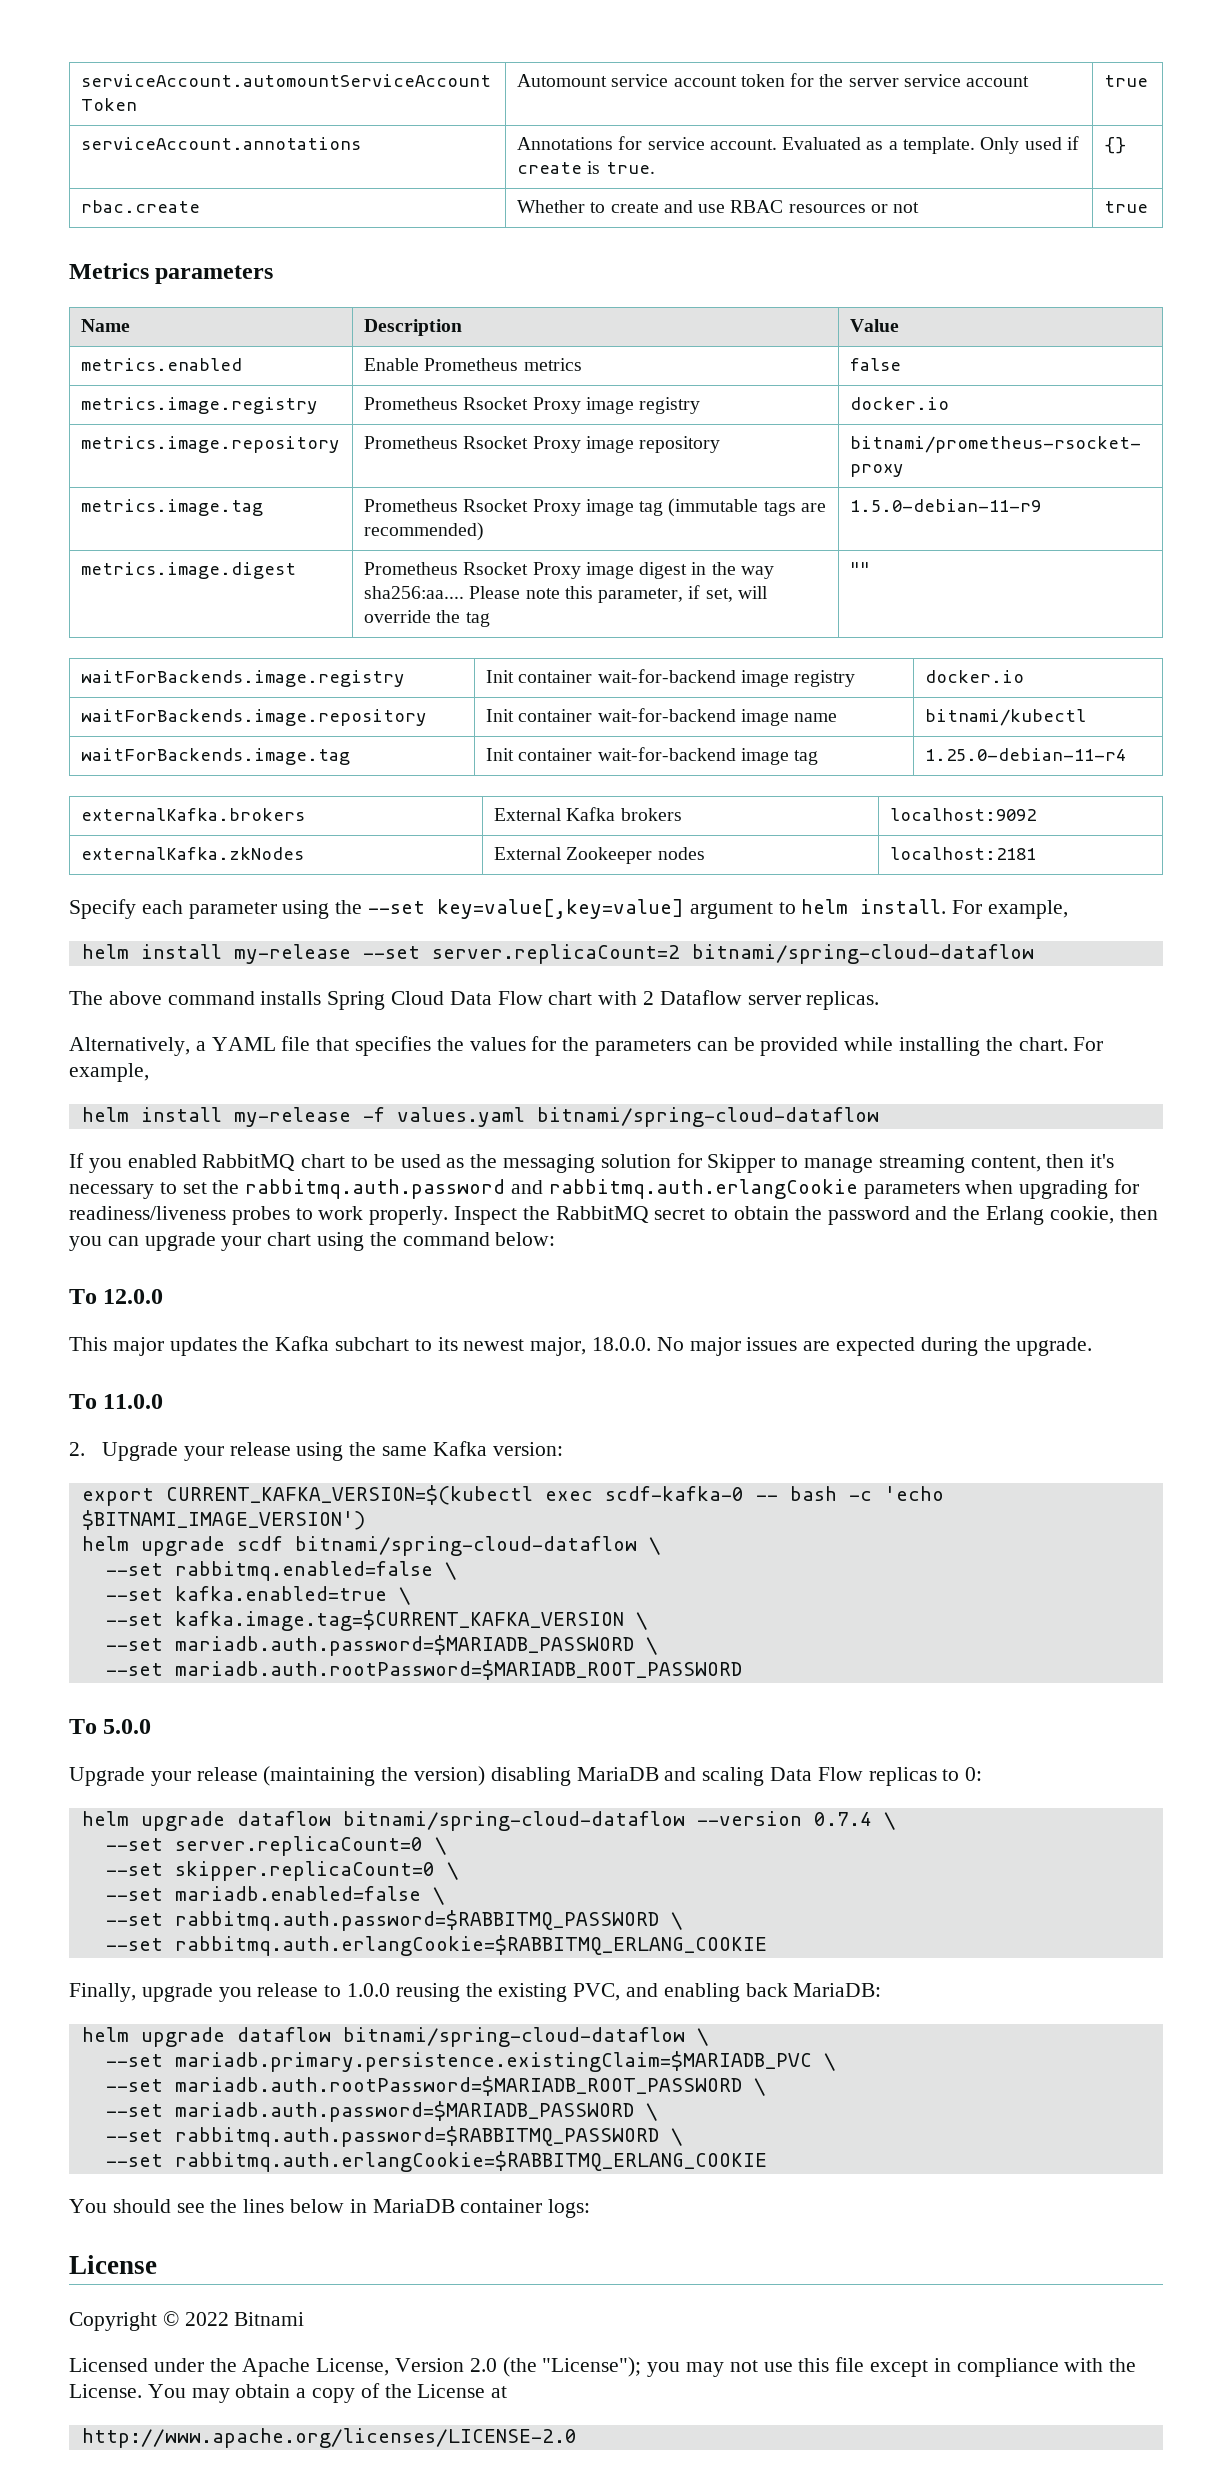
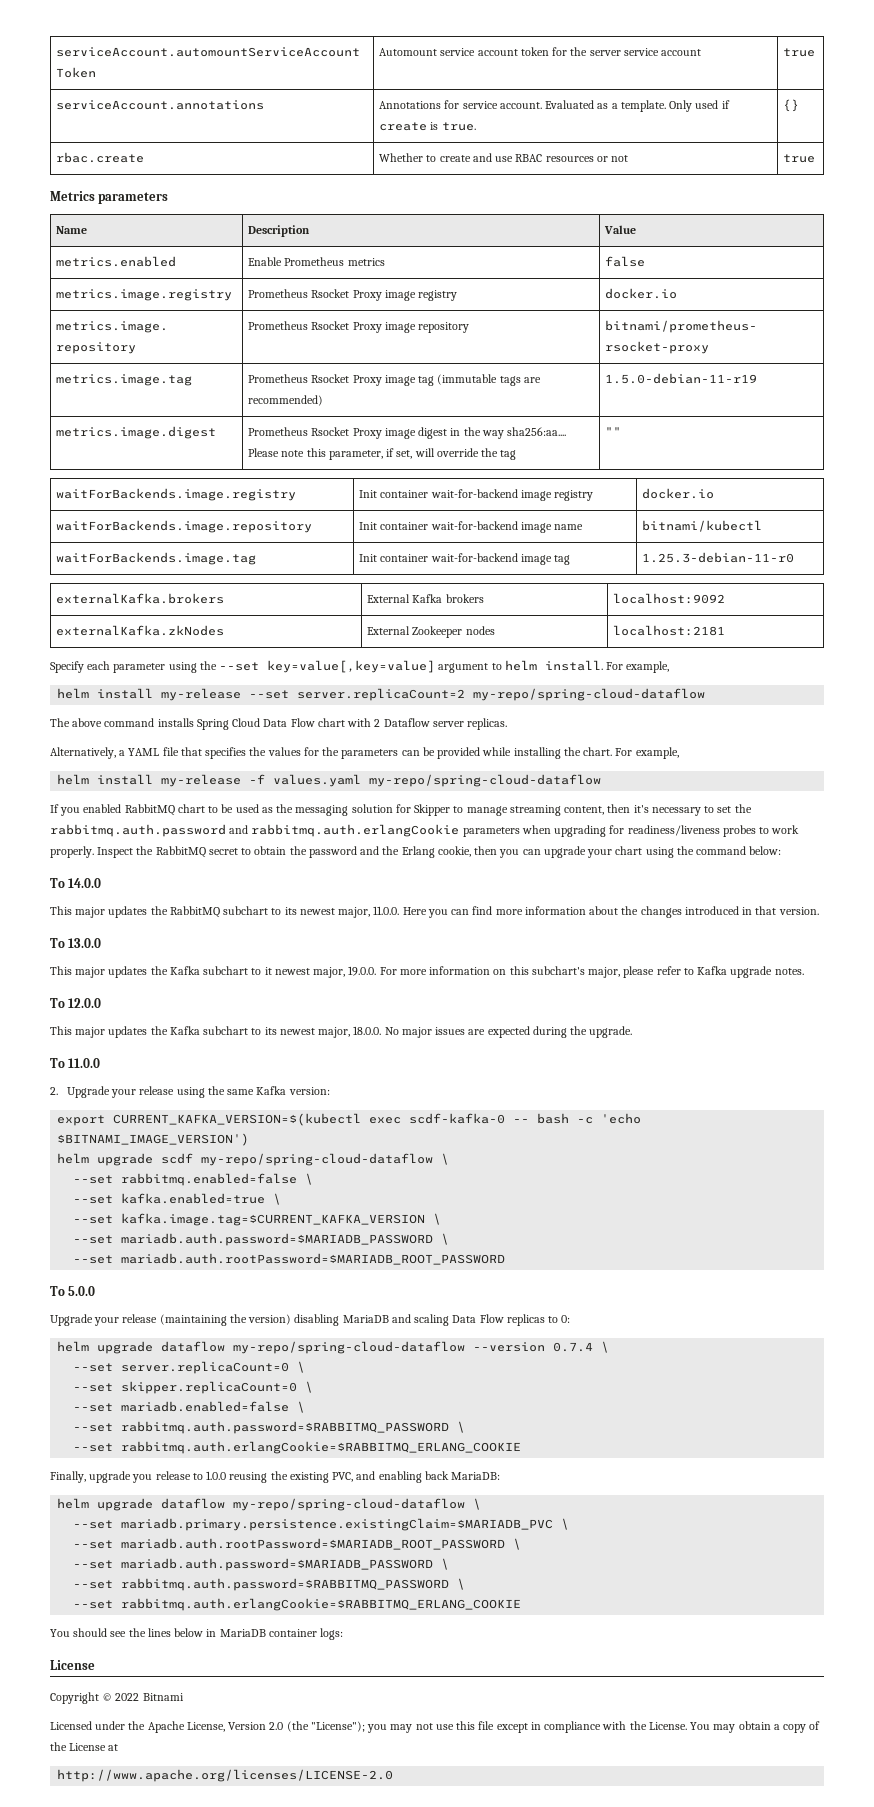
[850,499,1042,512] 1.5.0-debian-11-r9 -> [605,373,758,384] 1.5.0-debian-11-r19
[925,748,1127,761] 1.25.0-debian-11-r4 -> [642,552,795,563] 1.25.3-debian-11-r0
[691,944,1034,964] bitnami/spring-cloud-dataflow -> [473,688,706,701] my-repo/spring-cloud-dataflow
[536,1107,879,1127] bitnami/spring-cloud-dataflow -> [369,774,602,787] my-repo/spring-cloud-dataflow
(556, 1239) none -> [50,878,102,888] [50,906,819,918] [50,938,102,948] [50,966,804,978] // To 14.0.0 // This major updates the RabbitMQ subchart to its newest major, 11.0.0. Here you can find more information about the changes introduced in that version. // To 13.0.0 // This major updates the Kafka subchart to it newest major, 19.0.0. For more information on this subchart's major, please refer to Kafka upgrade notes.
[294,1536,637,1556] bitnami/spring-cloud-dataflow -> [201,1153,434,1166] my-repo/spring-cloud-dataflow
[342,1811,685,1831] bitnami/spring-cloud-dataflow -> [233,1341,466,1354] my-repo/spring-cloud-dataflow
[342,2027,685,2047] bitnami/spring-cloud-dataflow -> [233,1498,466,1511] my-repo/spring-cloud-dataflow

